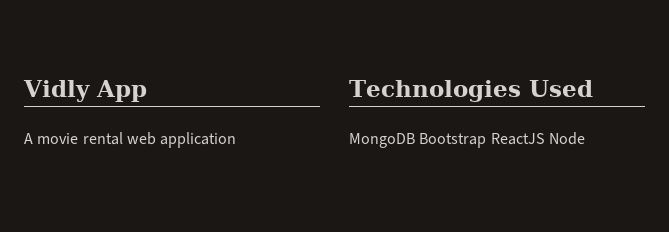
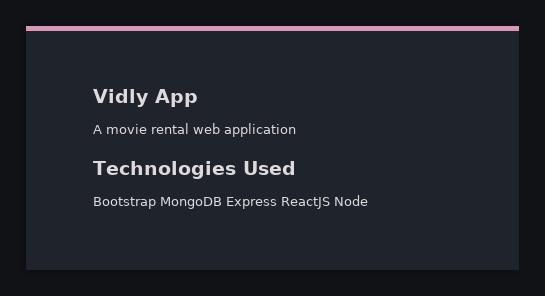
[349,133,487,148] MongoDB Bootstrap -> [93,197,277,209] Bootstrap MongoDB Express

